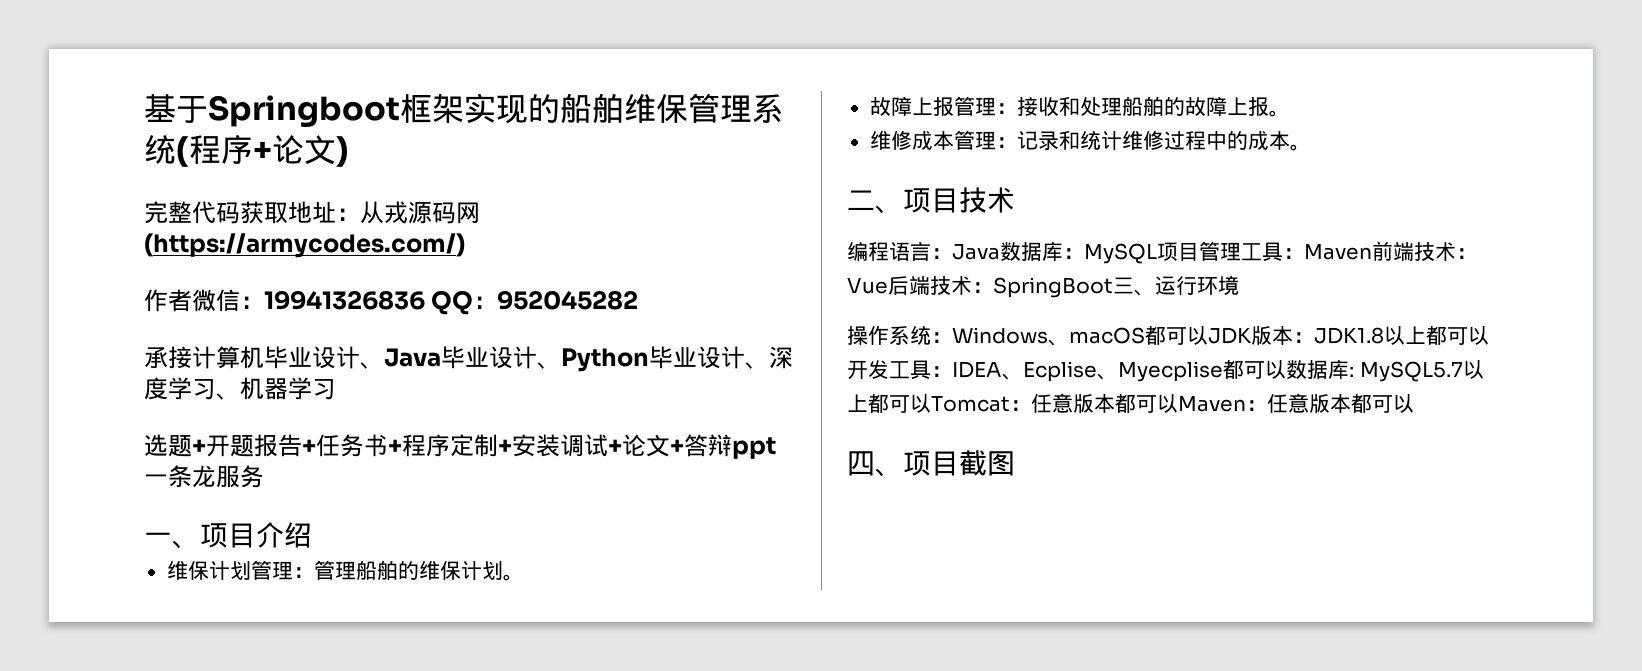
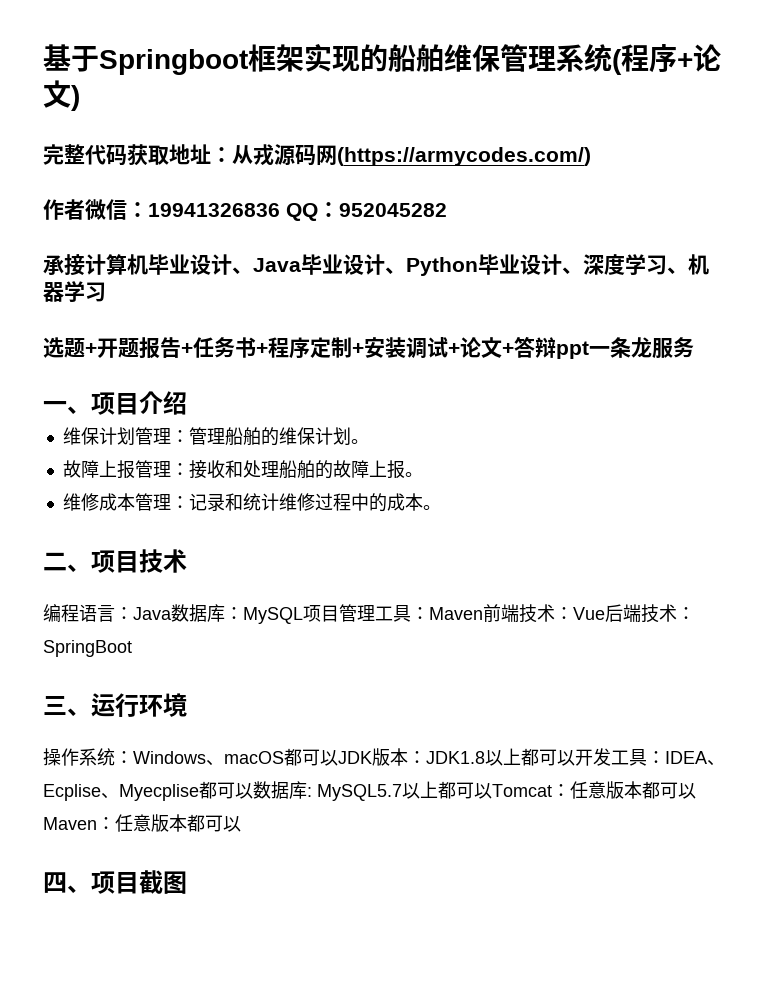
(1113, 287) none -> (132, 648) //

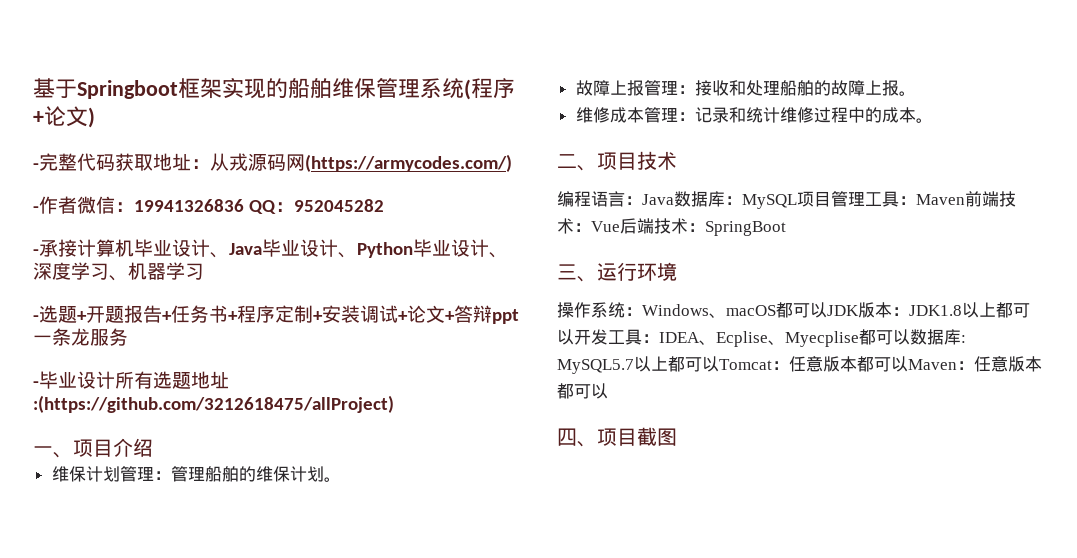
(80, 98) none -> [33,163,39,169] -
(591, 156) none -> [33,206,39,212] -
(447, 210) none -> [33,249,39,255] -
(106, 292) none -> [33,315,39,321] -
(694, 347) none -> [33,371,229,389] [33,395,394,413] // -毕业设计所有选题地址:(https://github.com/3212618475/allProject)

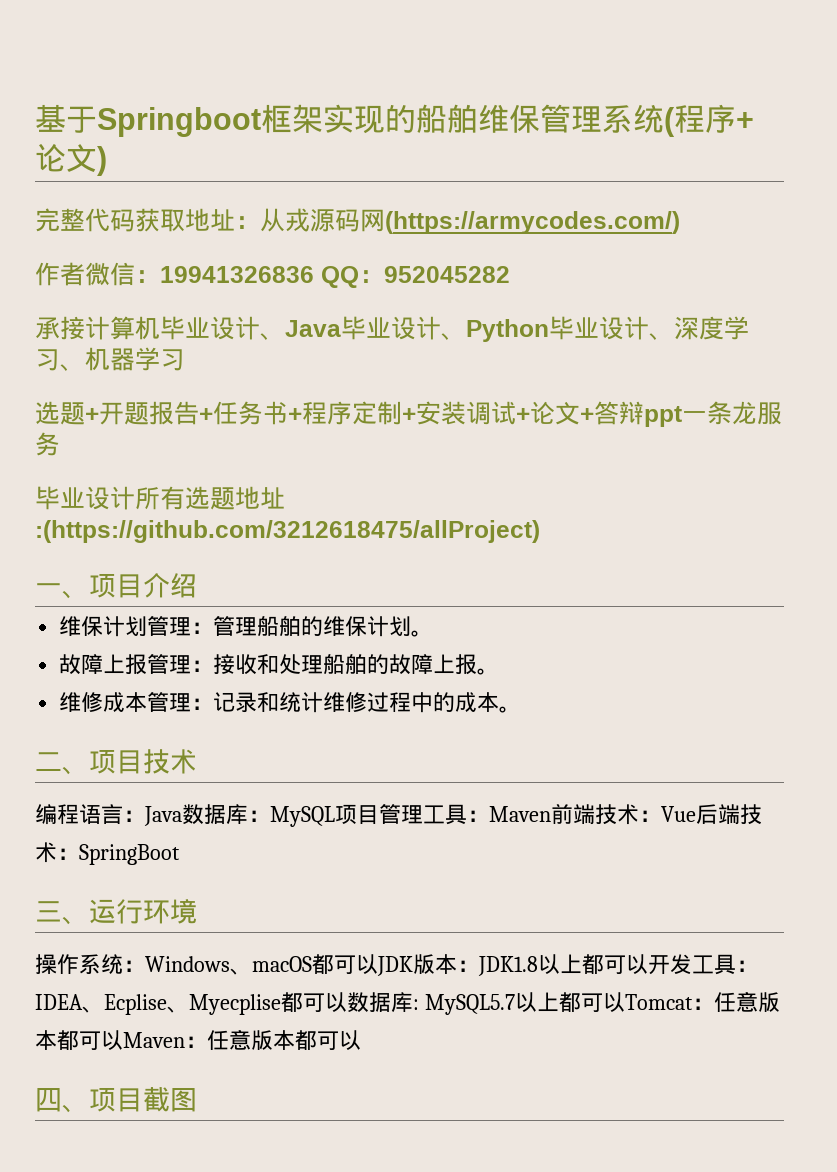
[33,163,39,169] - -> (107, 161) none
[33,206,39,212] - -> (680, 222) none
[33,249,39,255] - -> (510, 274) none
[33,315,39,321] - -> (185, 360) none
[33,381,39,387] - -> (60, 444) none

